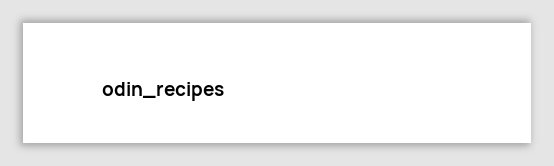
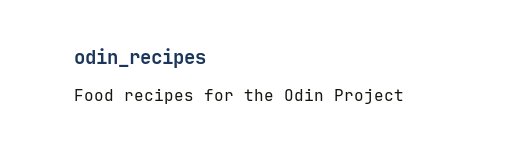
(224, 91) none -> [74,88,404,104] // Food recipes for the Odin Project

